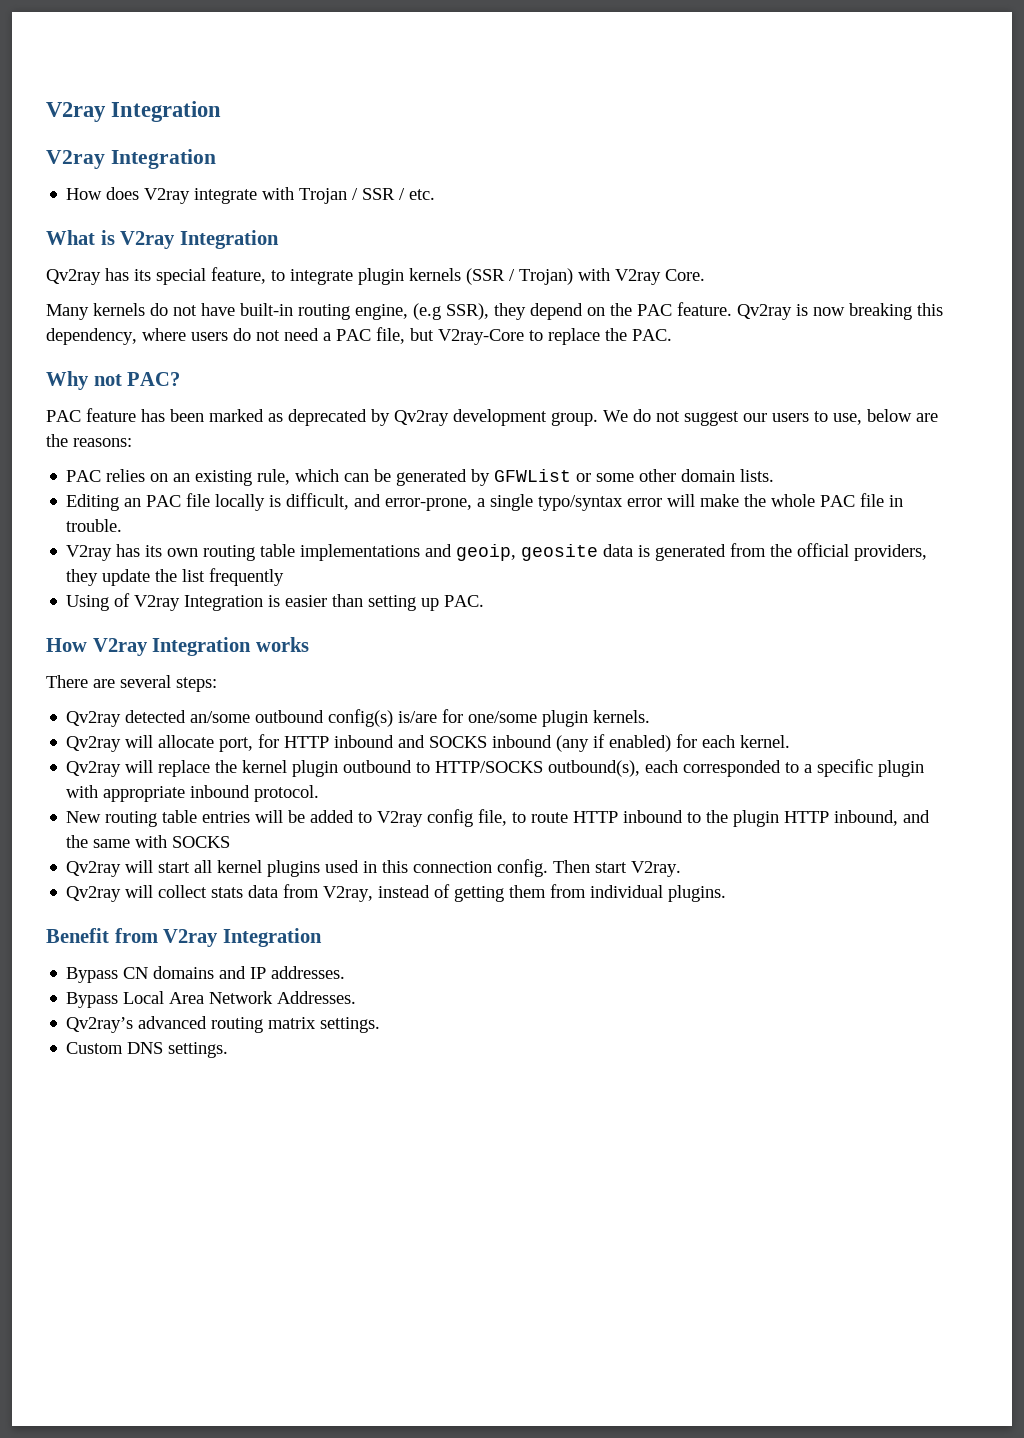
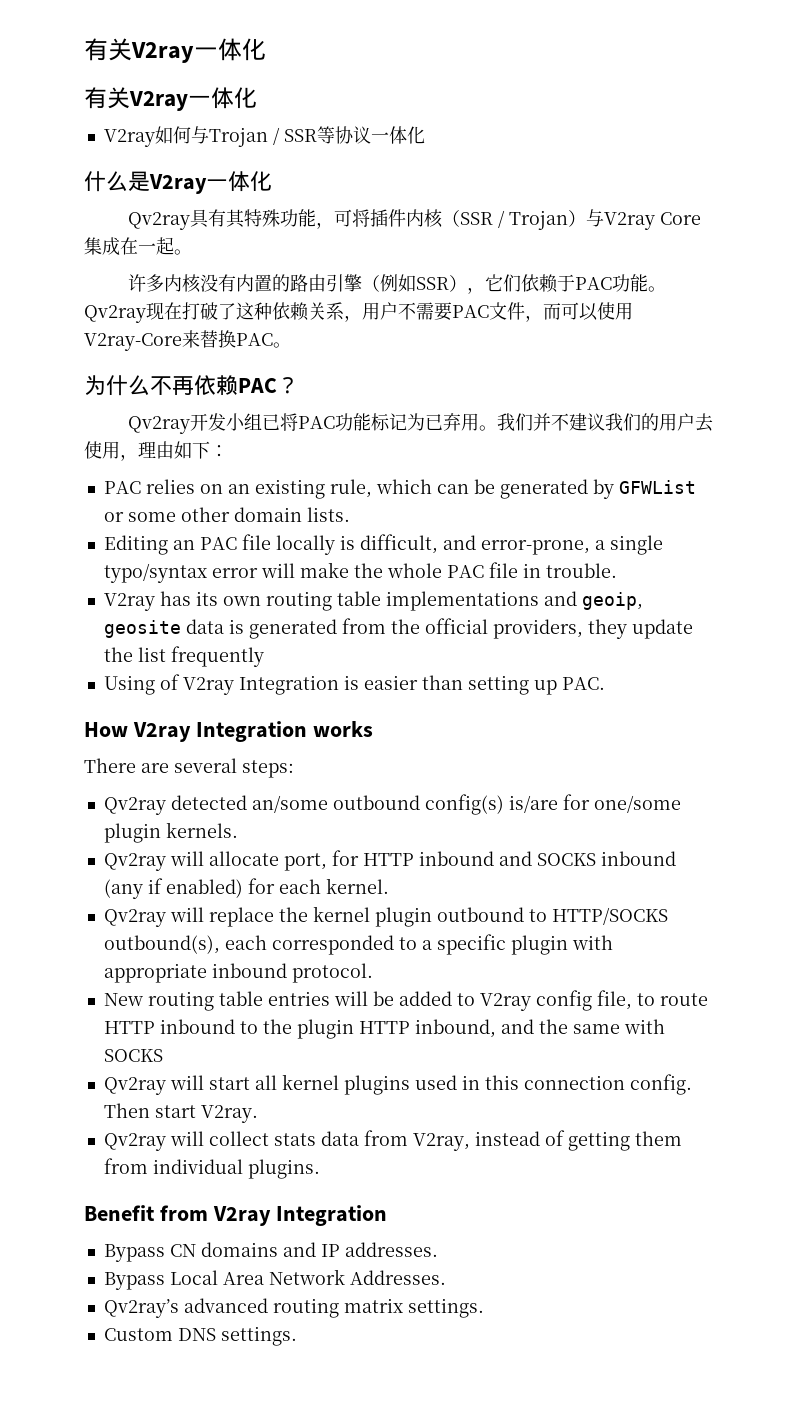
[46,101,222,122] [46,149,216,169] [66,187,436,204] [46,230,279,249] [46,267,705,285] [46,302,943,320] [46,327,672,345] [46,371,181,390] [46,408,938,426] [46,434,132,447] V2ray Integration // V2ray Integration // How does V2ray integrate with Trojan / SSR / etc. // What is V2ray Integration // Qv2ray has its special feature, to integrate plugin kernels (SSR / Trojan) with V2ray Core. // Many kernels do not have built-in routing engine, (e.g SSR), they depend on the PAC feature. Qv2ray is now breaking this dependency, where users do not need a PAC file, but V2ray-Core to replace the PAC. // Why not PAC? // PAC feature has been marked as deprecated by Qv2ray development group. We do not suggest our users to use, below are the reasons: -> [84,38,266,63] [84,87,257,111] [103,126,425,147] [84,171,272,194] [127,209,701,230] [84,237,192,255] [127,274,666,294] [84,302,633,323] [84,330,291,351] [84,375,299,396] [127,413,713,434] [84,441,228,461] 有关V2ray一体化 // 有关V2ray一体化 // V2ray如何与Trojan / SSR等协议一体化 // 什么是V2ray一体化 // Qv2ray具有其特殊功能，可将插件内核（SSR / Trojan）与V2ray Core集成在一起。 // 许多内核没有内置的路由引擎（例如SSR），它们依赖于PAC功能。Qv2ray现在打破了这种依赖关系，用户不需要PAC文件，而可以使用V2ray-Core来替换PAC。 // 为什么不再依赖PAC？ // Qv2ray开发小组已将PAC功能标记为已弃用。我们并不建议我们的用户去使用，理由如下：

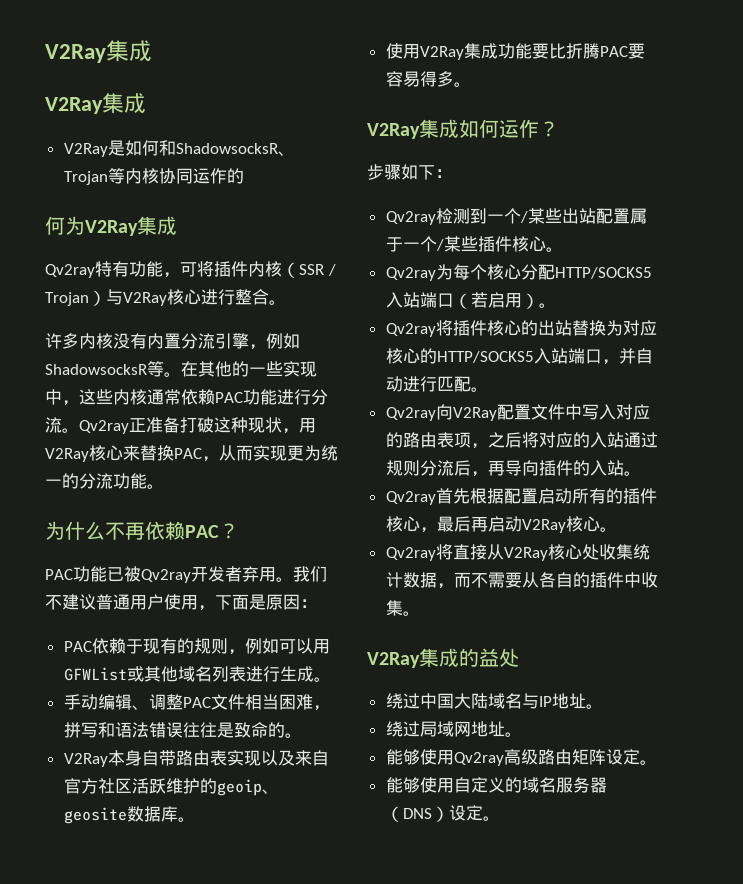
[84,38,266,63] [84,87,257,111] [103,126,425,147] [84,171,272,194] [127,209,280,230] 有关V2ray一体化 // 有关V2ray一体化 // V2ray如何与Trojan / SSR等协议一体化 // 什么是V2ray一体化 // Qv2ray具有其特殊 -> [45,40,152,63] [45,93,146,114] [63,140,295,157] [63,168,244,185] [45,216,177,236] [45,261,129,278] V2Ray集成 // V2Ray集成 // V2Ray是如何和ShadowsocksR、Trojan等内核协同运作的 // 何为V2Ray集成 // Qv2ray特有
[603,212,701,230] [84,237,174,255] V2ray Core集成在一起 -> [123,289,269,306] V2Ray核心进行整合
[271,274,666,294] [84,302,633,323] [84,330,273,351] 的路由引擎（例如SSR），它们依赖于PAC功能。Qv2ray现在打破了这种依赖关系，用户不需要PAC文件，而可以使用V2ray-Core来替换PAC -> [181,333,300,350] [45,361,317,377] [45,389,328,406] [45,417,316,434] [45,445,338,462] [45,473,147,489] 分流引擎，例如ShadowsocksR等。在其他的一些实现中，这些内核通常依赖PAC功能进行分流。Qv2ray正准备打破这种现状，用V2Ray核心来替换PAC，从而实现更为统一的分流功能
[127,413,713,434] [84,441,228,461] [103,479,696,499] [103,507,350,522] [103,534,663,555] [103,562,617,583] [103,591,643,611] [103,618,693,639] [103,646,264,667] [103,674,605,695] [84,721,373,742] [84,758,294,778] [103,794,681,815] [103,822,238,843] [103,850,676,871] [103,878,389,899] [103,906,668,927] [103,934,613,955] [103,963,373,983] [103,990,708,1011] [103,1019,665,1039] [103,1049,163,1062] [103,1074,692,1095] [103,1103,258,1123] [103,1130,682,1151] [103,1158,320,1179] [84,1205,387,1226] [103,1242,438,1262] [103,1269,446,1290] [103,1298,484,1318] [103,1326,297,1346] Qv2ray开发小组已将PAC功能标记为已弃用。我们并不建议我们的用户去使用，理由如下： // PAC relies on an existing rule, which can be generated by GFWList or some other domain lists. // Editing an PAC file locally is difficult, and error-prone, a single typo/syntax error will make the whole PAC file in trouble. // V2ray has its own routing table implementations and geoip, geosite data is generated from the official providers, they update the list frequently // Using of V2ray Integration is easier than setting up PAC. // How V2ray Integration works // There are several steps: // Qv2ray detected an/some outbound config(s) is/are for one/some plugin kernels. // Qv2ray will allocate port, for HTTP inbound and SOCKS inbound (any if enabled) for each kernel. // Qv2ray will replace the kernel plugin outbound to HTTP/SOCKS outbound(s), each corresponded to a specific plugin with appropriate inbound protocol. // New routing table entries will be added to V2ray config file, to route HTTP inbound to the plugin HTTP inbound, and the same with SOCKS // Qv2ray will start all kernel plugins used in this connection config. Then start V2ray. // Qv2ray will collect stats data from V2ray, instead of getting them from individual plugins. // Benefit from V2ray Integration // Bypass CN domains and IP addresses. // Bypass Local Area Network Addresses. // Qv2ray’s advanced routing matrix settings. // Custom DNS settings. -> [45,566,327,583] [45,594,317,611] [63,638,330,655] [63,666,331,682] [63,694,330,711] [63,722,302,738] [63,750,329,767] [63,778,279,796] [63,806,195,824] [385,43,645,60] [385,71,471,87] [367,119,559,139] [367,164,452,180] [385,208,647,225] [385,236,563,252] [385,264,652,281] [385,292,556,309] [385,320,657,337] [385,348,653,365] [385,376,488,392] [385,404,650,421] [385,432,658,449] [385,460,641,477] [385,488,657,505] [385,516,617,533] [385,544,650,561] [385,572,658,589] [385,600,420,616] [367,648,519,668] [385,693,603,709] [385,721,522,737] [385,749,657,766] [385,777,607,793] [385,805,500,822] PAC功能已被Qv2ray开发者弃用。我们不建议普通用户使用，下面是原因： // PAC依赖于现有的规则，例如可以用GFWList或其他域名列表进行生成。 // 手动编辑、调整PAC文件相当困难，拼写和语法错误往往是致命的。 // V2Ray本身自带路由表实现以及来自官方社区活跃维护的geoip、geosite数据库。 // 使用V2Ray集成功能要比折腾PAC要容易得多。 // V2Ray集成如何运作？ // 步骤如下： // Qv2ray检测到一个/某些出站配置属于一个/某些插件核心。 // Qv2ray为每个核心分配HTTP/SOCKS5入站端口（若启用）。 // Qv2ray将插件核心的出站替换为对应核心的HTTP/SOCKS5入站端口，并自动进行匹配。 // Qv2ray向V2Ray配置文件中写入对应的路由表项，之后将对应的入站通过规则分流后，再导向插件的入站。 // Qv2ray首先根据配置启动所有的插件核心，最后再启动V2Ray核心。 // Qv2ray将直接从V2Ray核心处收集统计数据，而不需要从各自的插件中收集。 // V2Ray集成的益处 // 绕过中国大陆域名与IP地址。 // 绕过局域网地址。 // 能够使用Qv2ray高级路由矩阵设定。 // 能够使用自定义的域名服务器（DNS）设定。

